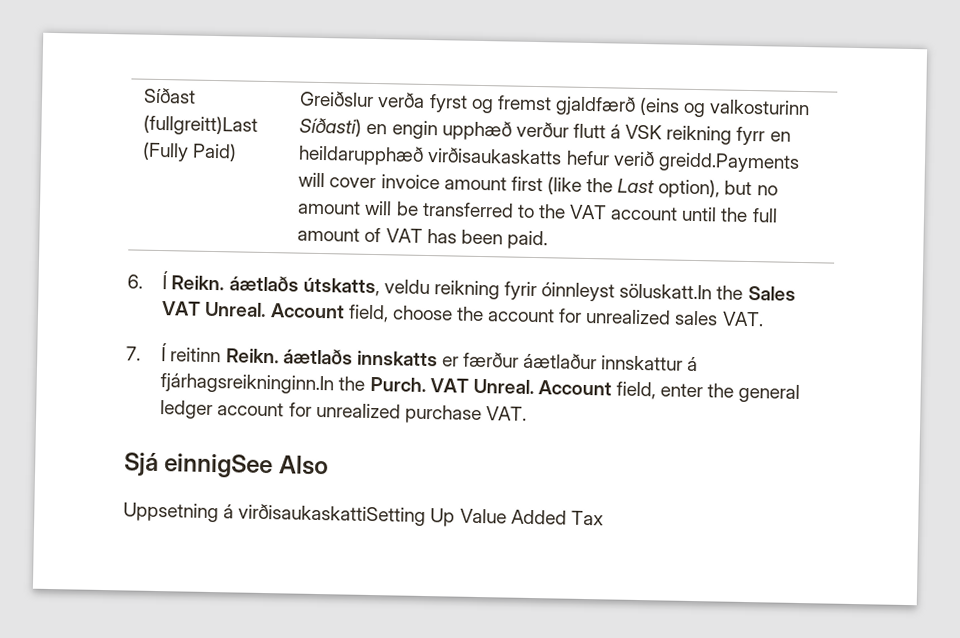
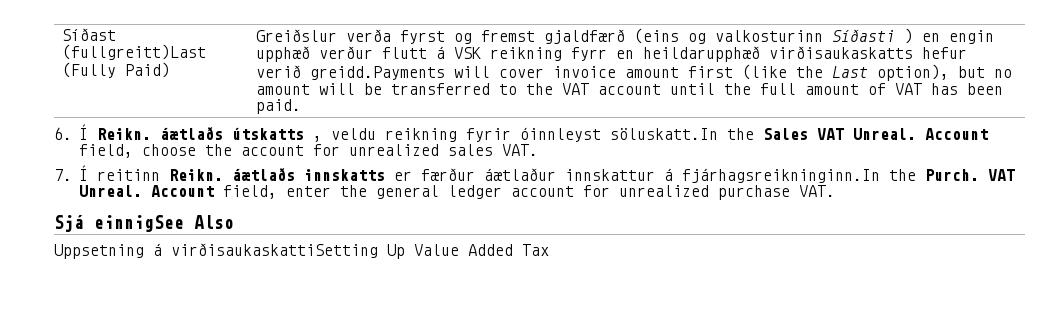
[299,117,363,137] Síðasti) -> [831,28,913,44] Síðasti )
[302,277,380,297] útskatts, -> [231,127,322,142] útskatts ,

